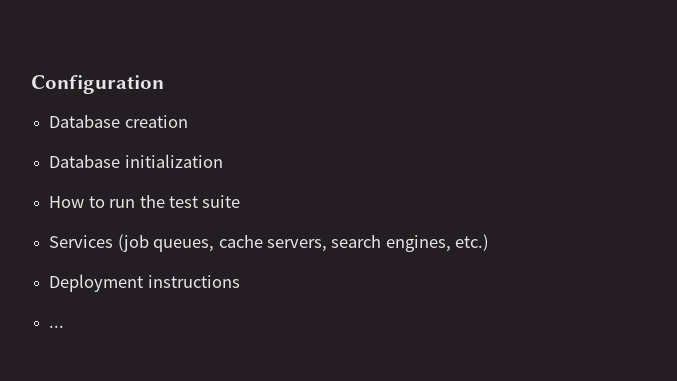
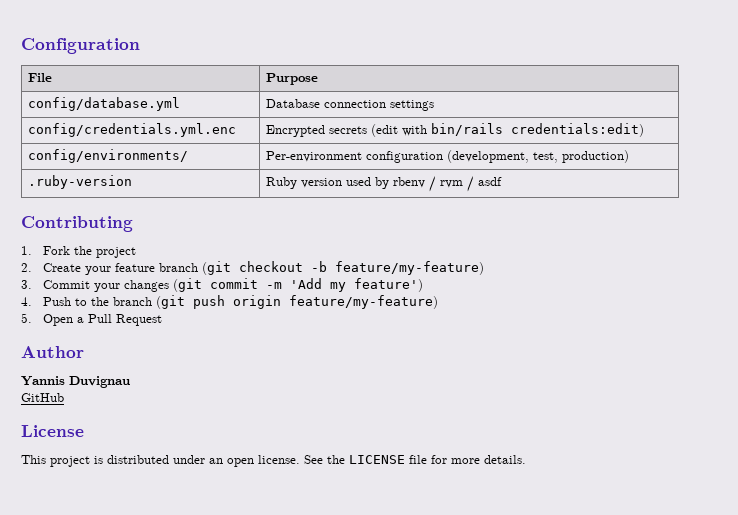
[49,115,188,128] [49,154,223,168] [49,195,241,208] [49,234,490,252] [49,274,240,292] [49,325,65,328] // Database creation // Database initialization // How to run the test suite // Services (job queues, cache servers, search engines, etc.) // Deployment instructions // ... -> [28,73,53,82] [266,73,319,85] [28,97,181,111] [266,99,435,111] [28,123,237,137] [266,123,645,137] [28,149,189,163] [266,150,630,163] [28,175,133,189] [266,176,503,192] [21,216,133,232] [21,246,137,258] [21,261,485,275] [21,278,424,292] [21,295,439,309] [21,313,163,326] [21,346,84,358] [21,376,130,388] [21,393,64,402] [21,425,84,437] [21,455,526,467] // File | Purpose // config/database.yml | Database connection settings // config/credentials.yml.enc | Encrypted secrets (edit with bin/rails credentials:edit) // config/environments/ | Per-environment configuration (development, test, production) // .ruby-version | Ruby version used by rbenv / rvm / asdf // Contributing // 1. Fork the project // 2. Create your feature branch (git checkout -b feature/my-feature) // 3. Commit your changes (git commit -m 'Add my feature') // 4. Push to the branch (git push origin feature/my-feature) // 5. Open a Pull Request // Author // Yannis Duvignau // GitHub // License // This project is distributed under an open license. See the LICENSE file for more details.

